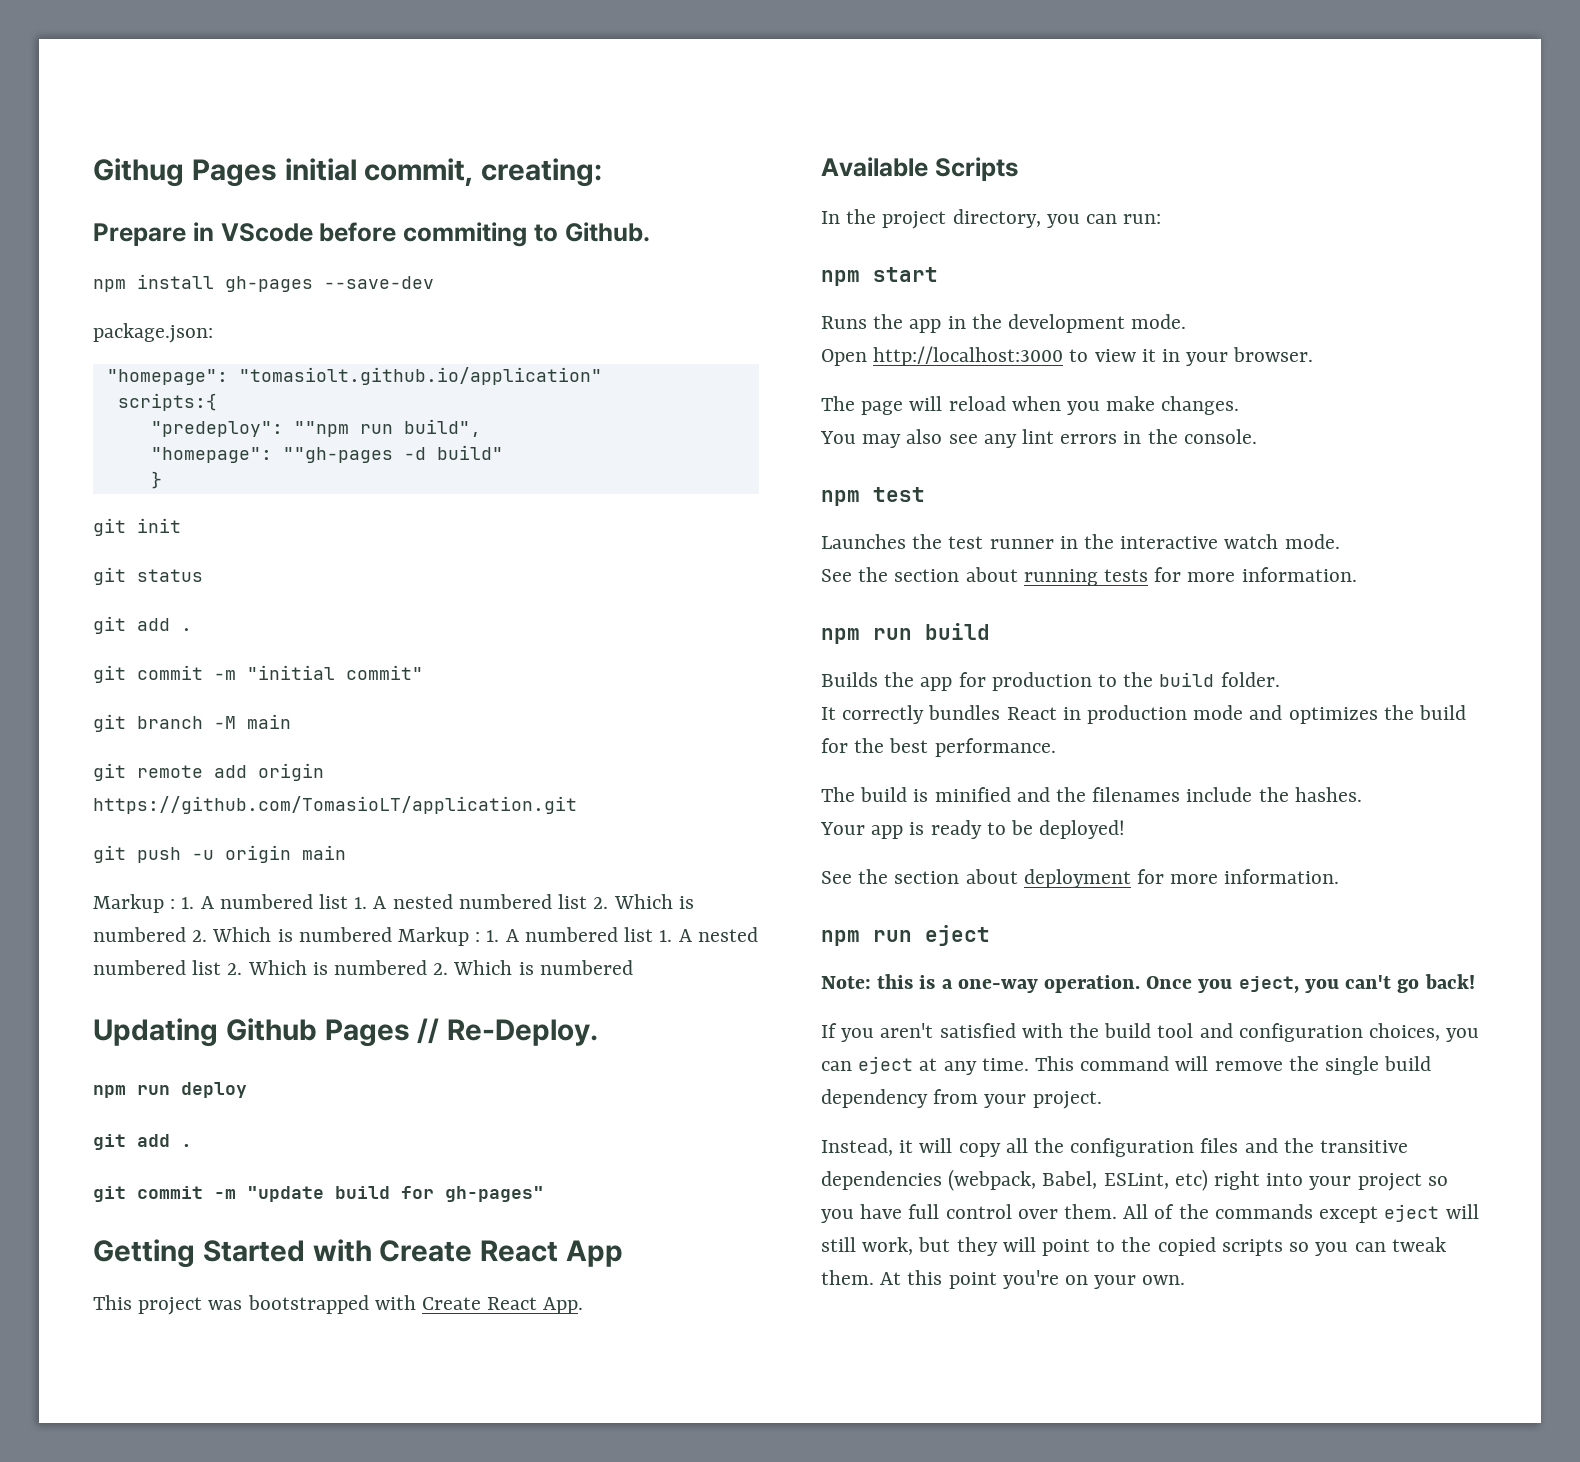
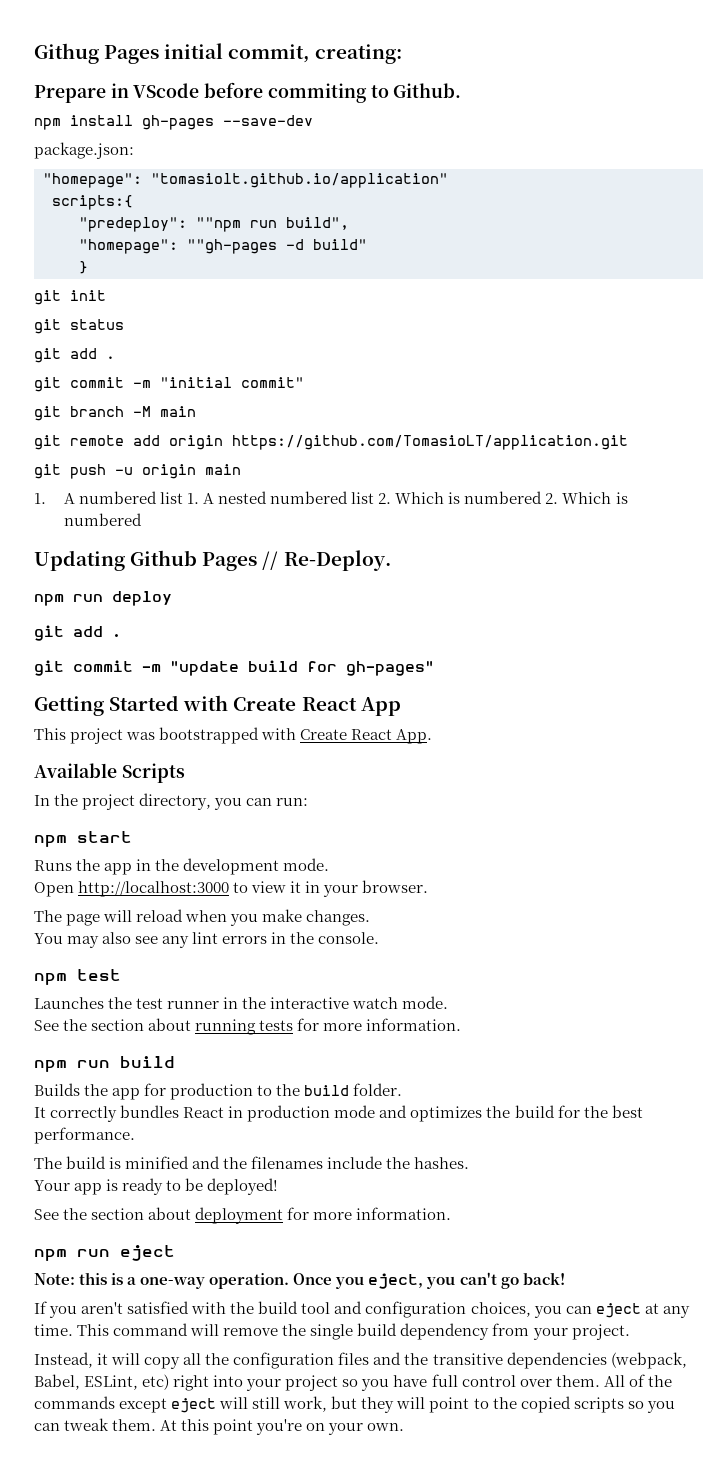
[93,894,694,913] [93,927,481,946] Markup : 1. A numbered list 1. A nested numbered list 2. Which is numbered 2. Which is numbered Markup : -> (241, 469) none

